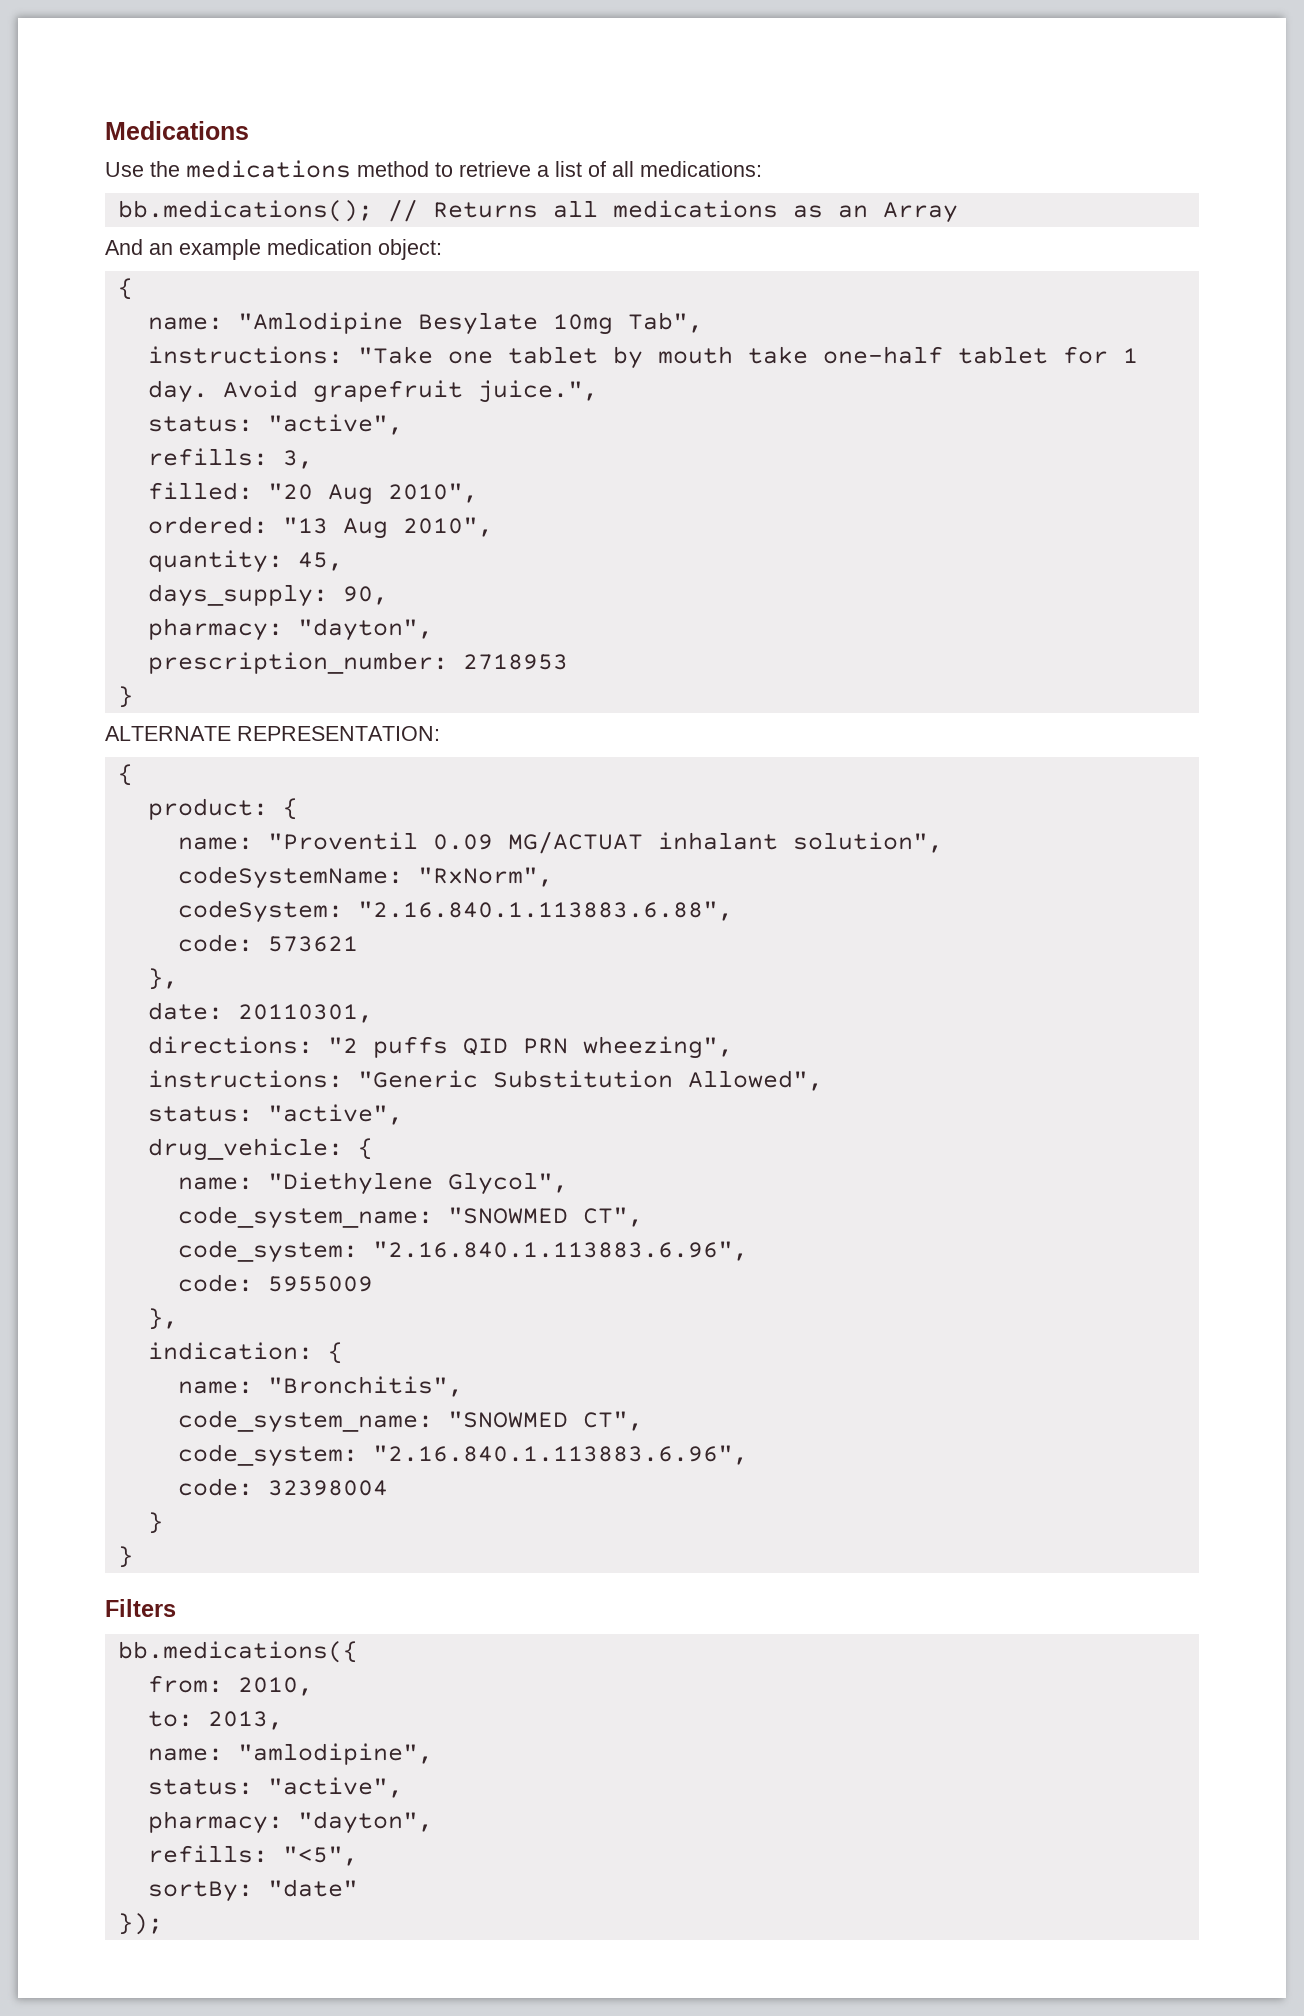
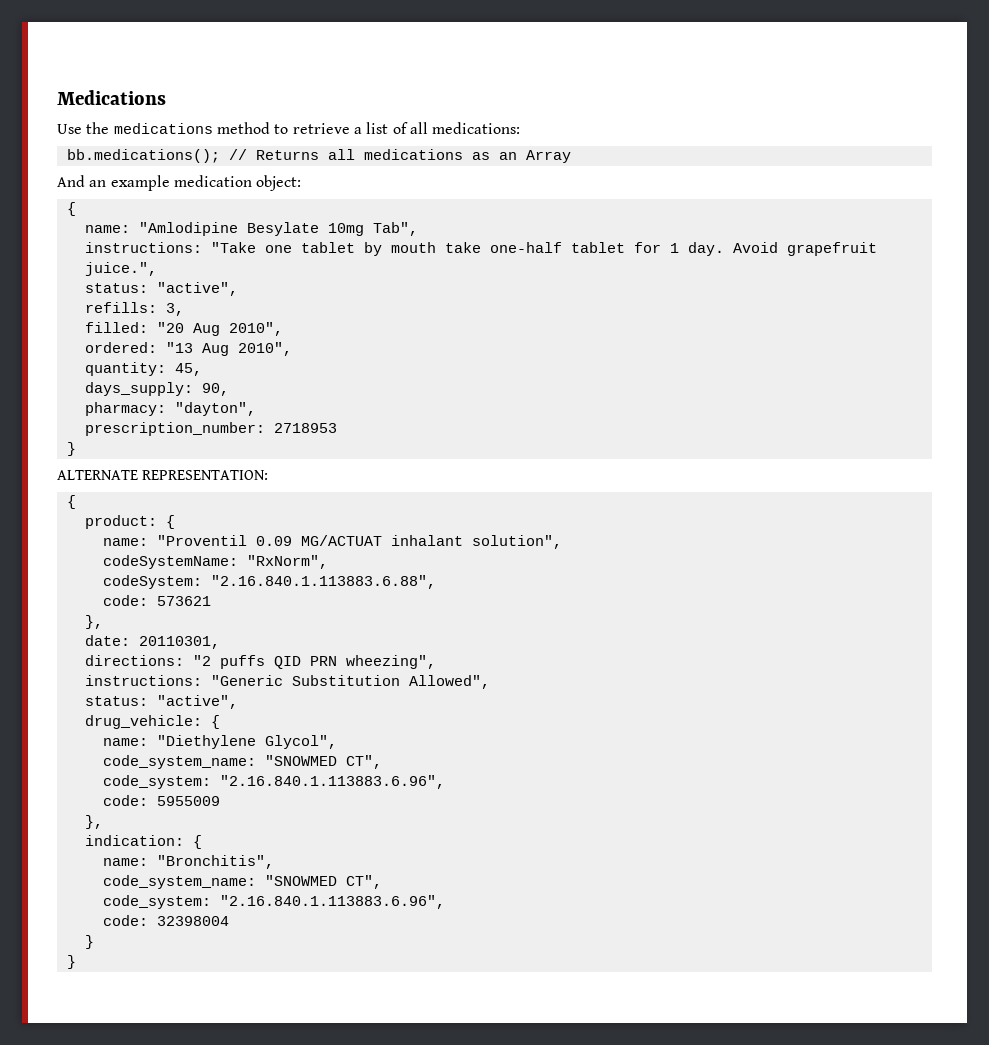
[105,1599,176,1617] [117,1641,358,1663] [147,1675,313,1696] [147,1711,283,1730] [147,1743,433,1765] [147,1777,403,1798] [147,1811,433,1834] [147,1845,358,1866] [147,1879,358,1902] [117,1913,163,1935] // Filters // bb.medications({ // from: 2010, // to: 2013, // name: "amlodipine", // status: "active", // pharmacy: "dayton", // refills: "<5", // sortBy: "date" // }); -> (76, 962) none

